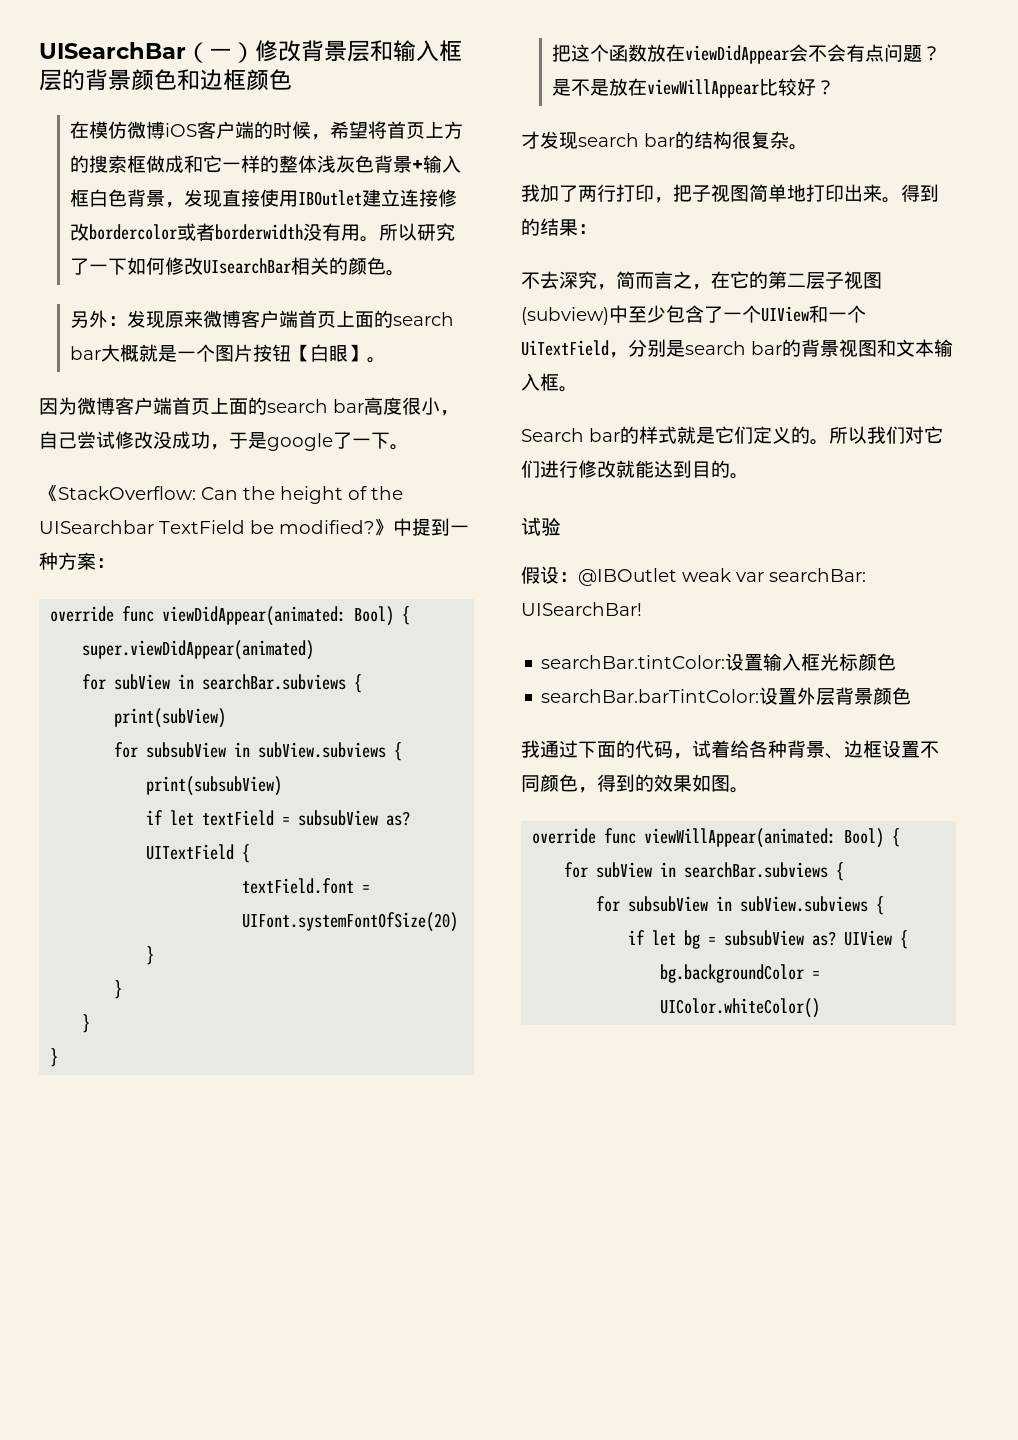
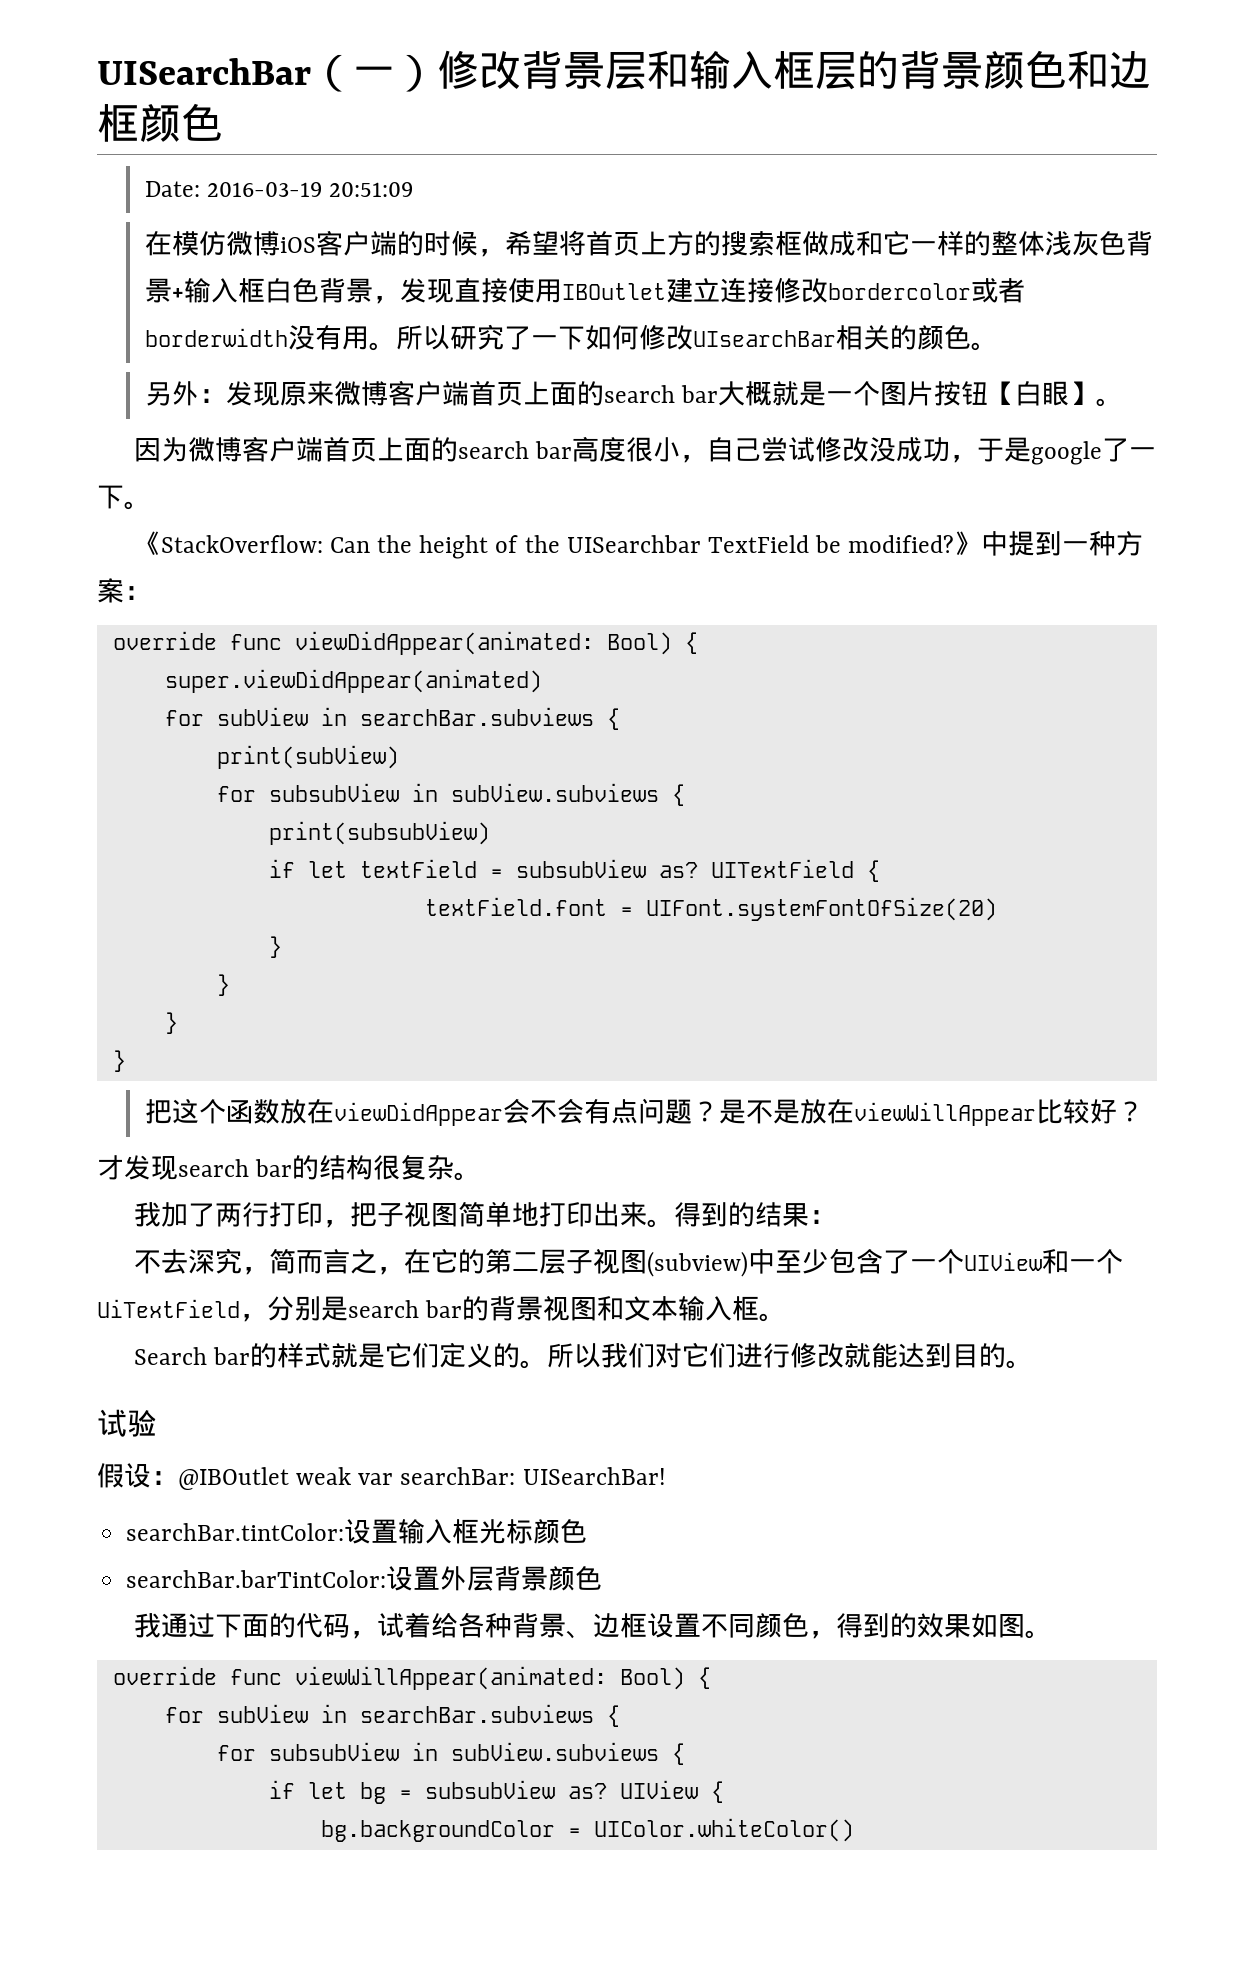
(292, 79) none -> [144,181,414,197] // Date: 2016-03-19 20:51:09

